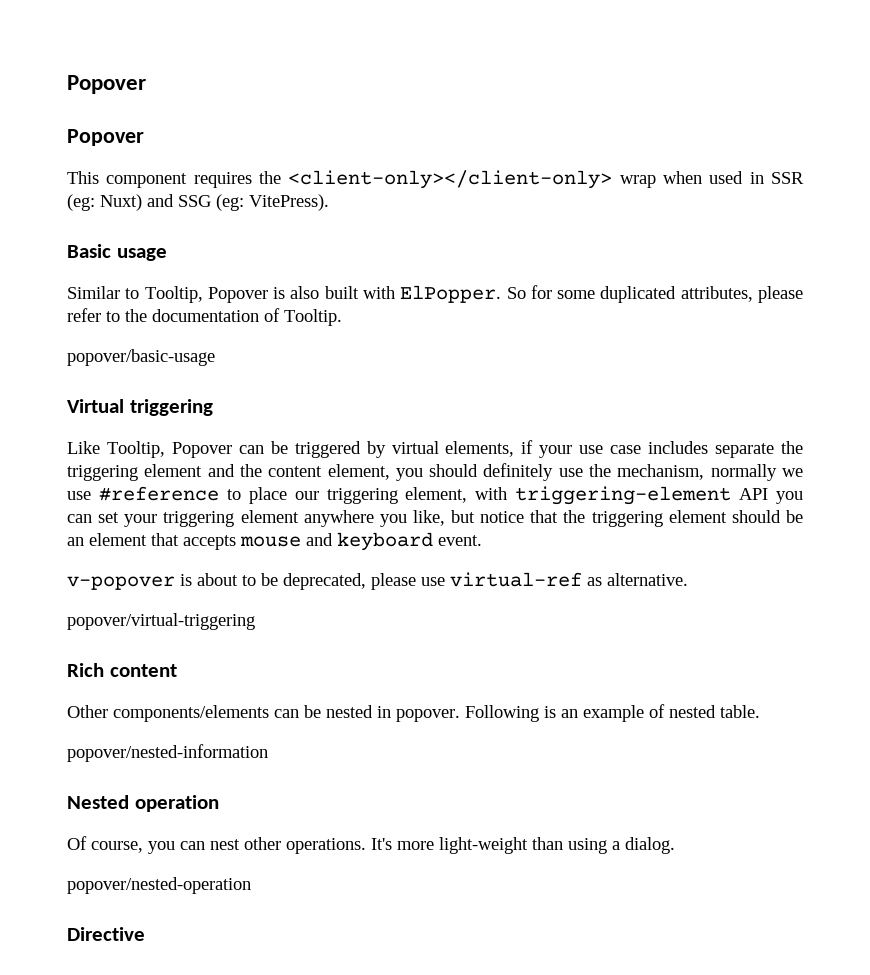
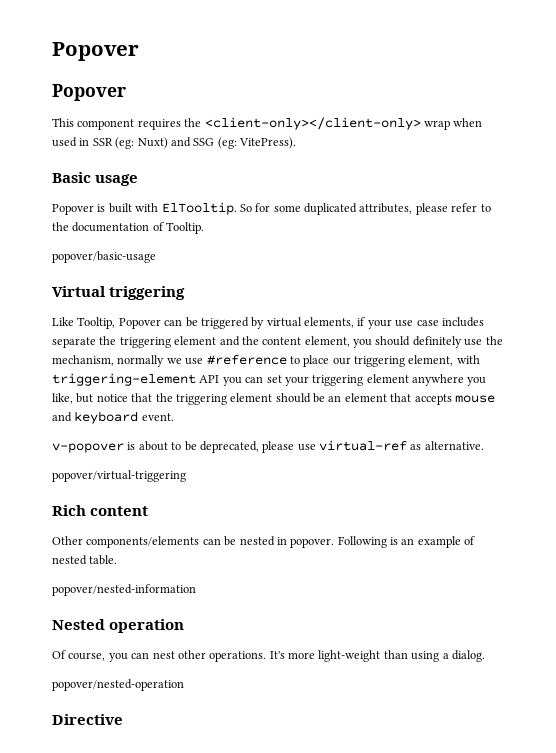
[67,286,203,303] Similar to Tooltip, -> (139, 180) none
[290,286,320,299] also -> (106, 208) none
[400,285,502,303] ElPopper. -> [161,202,237,215] ElTooltip.

